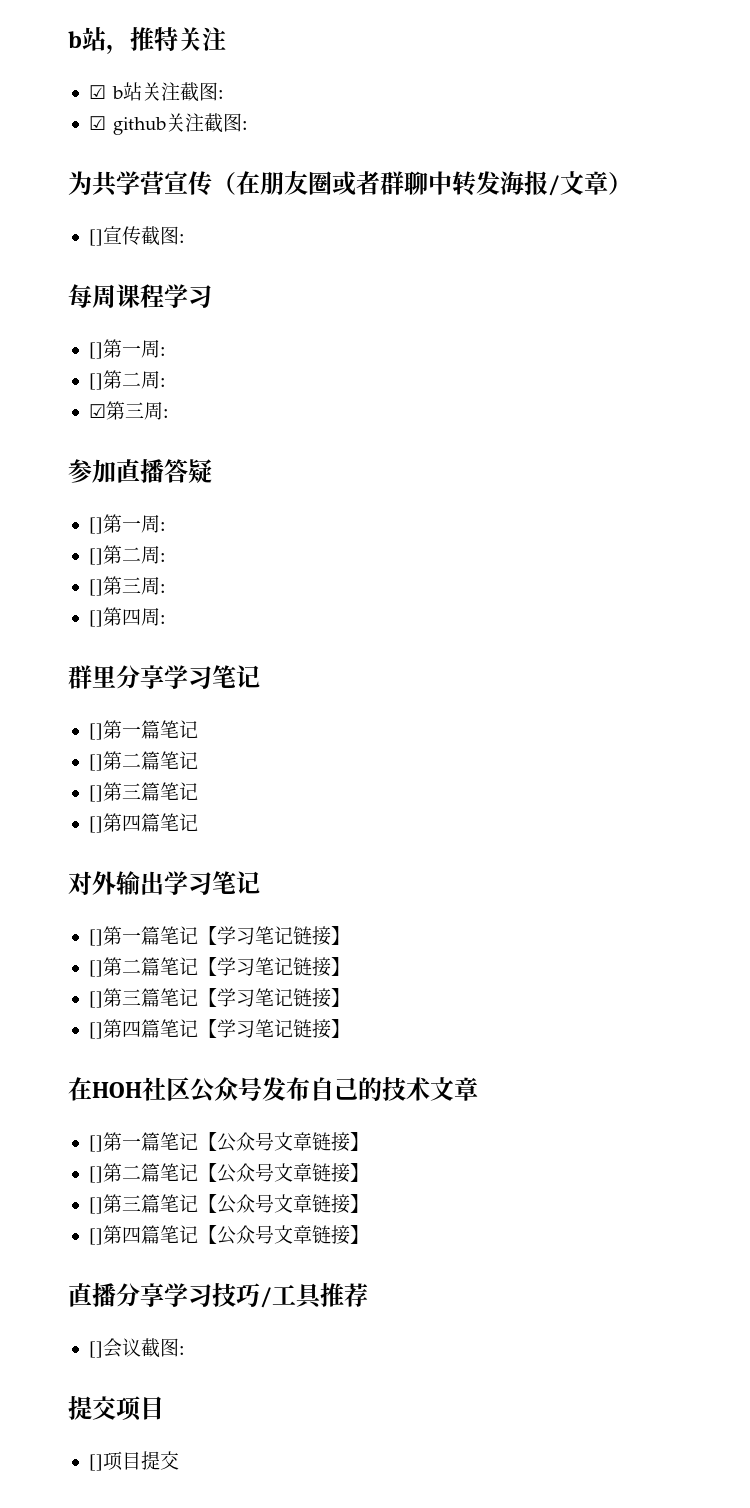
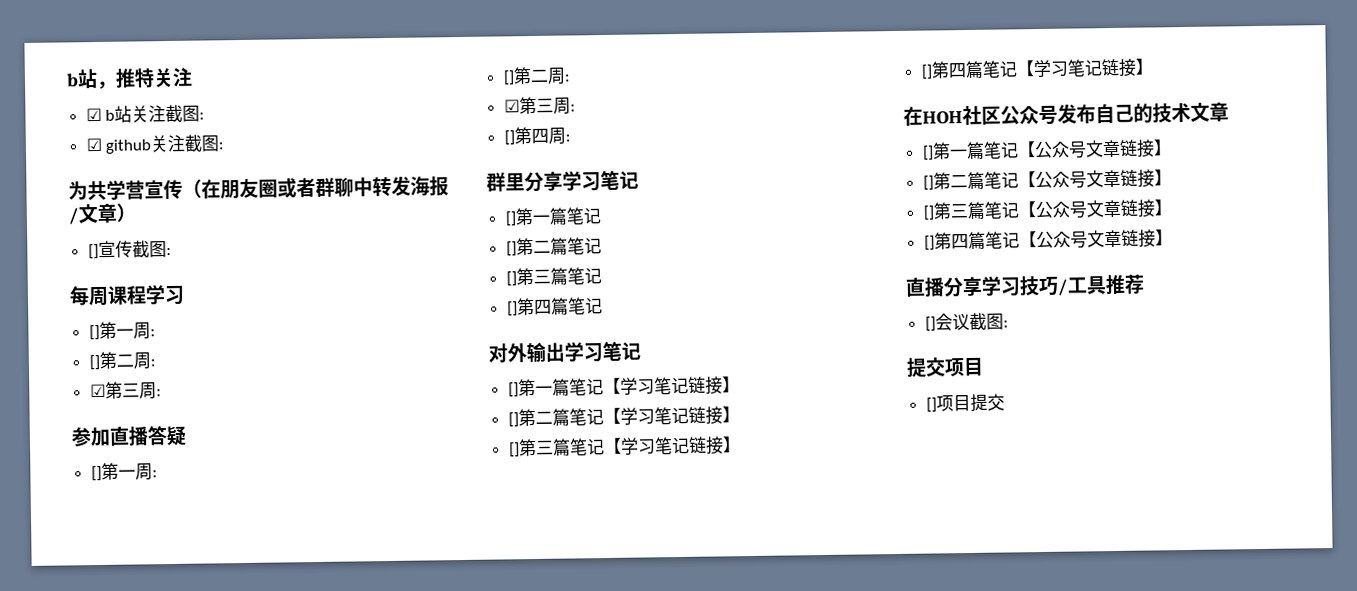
[88,579,103,596] [] -> [503,99,520,113] ☑

